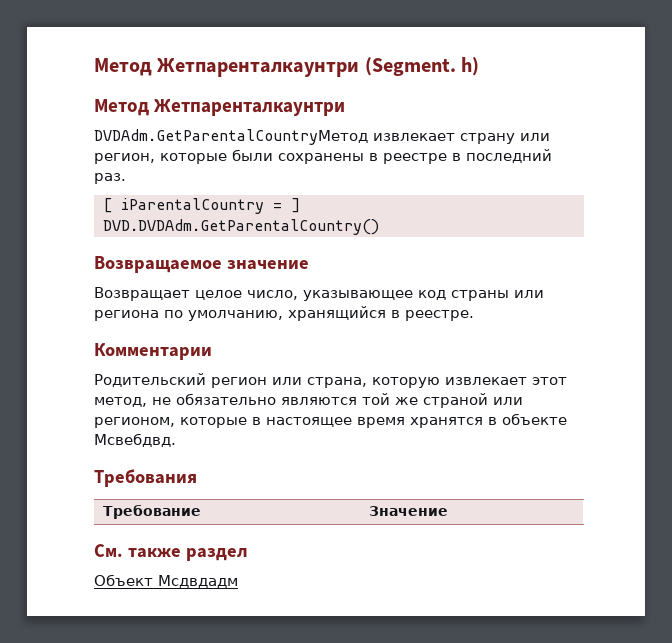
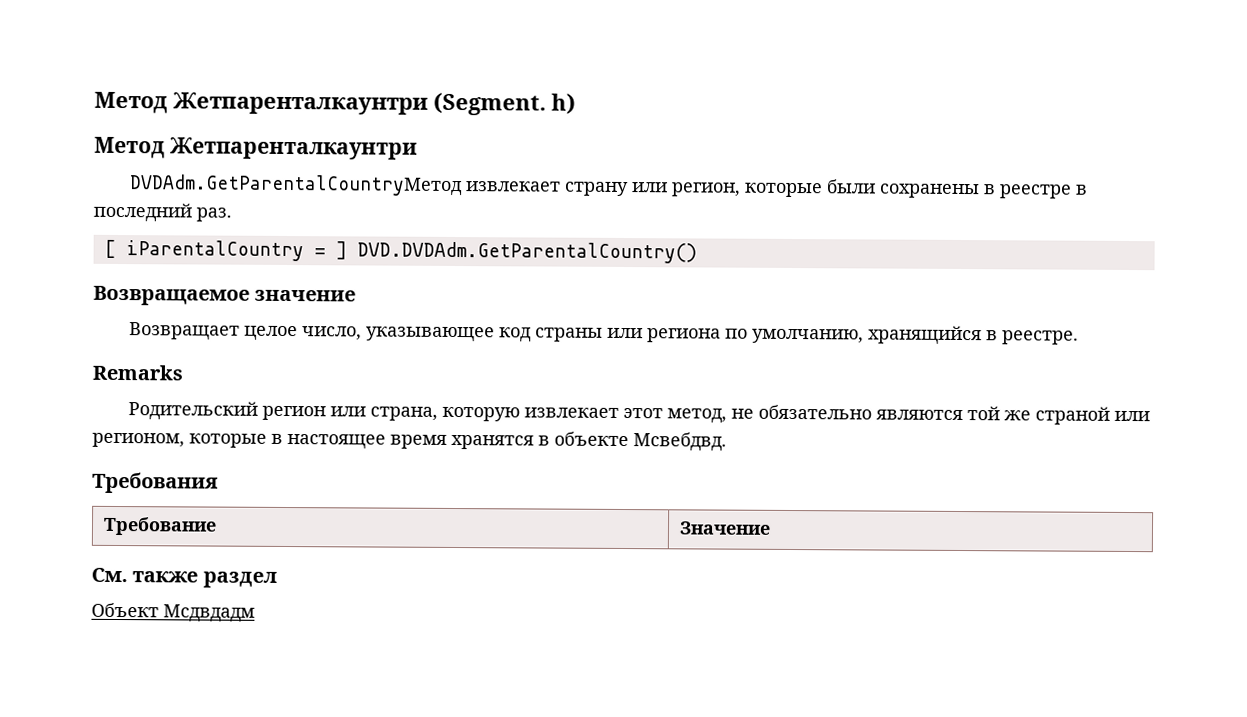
[94,343,212,360] Комментарии -> [92,364,183,381] Remarks

